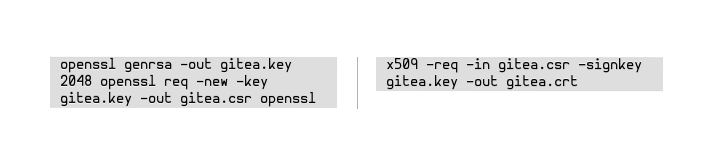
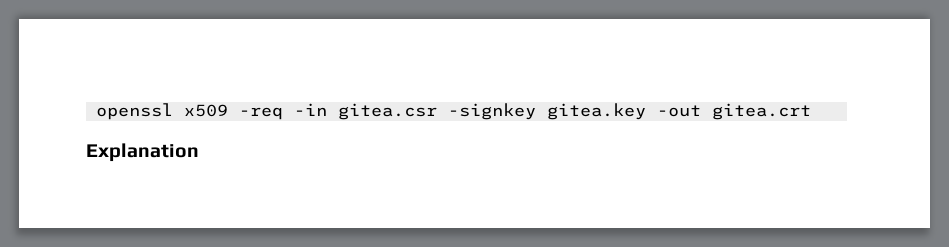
[59,57,293,73] [58,74,269,90] [58,91,316,107] openssl genrsa -out gitea.key 2048 openssl req -new -key gitea.key -out gitea.csr openssl -> [96,103,174,120] openssl
(579, 83) none -> [86,143,199,162] // Explanation

